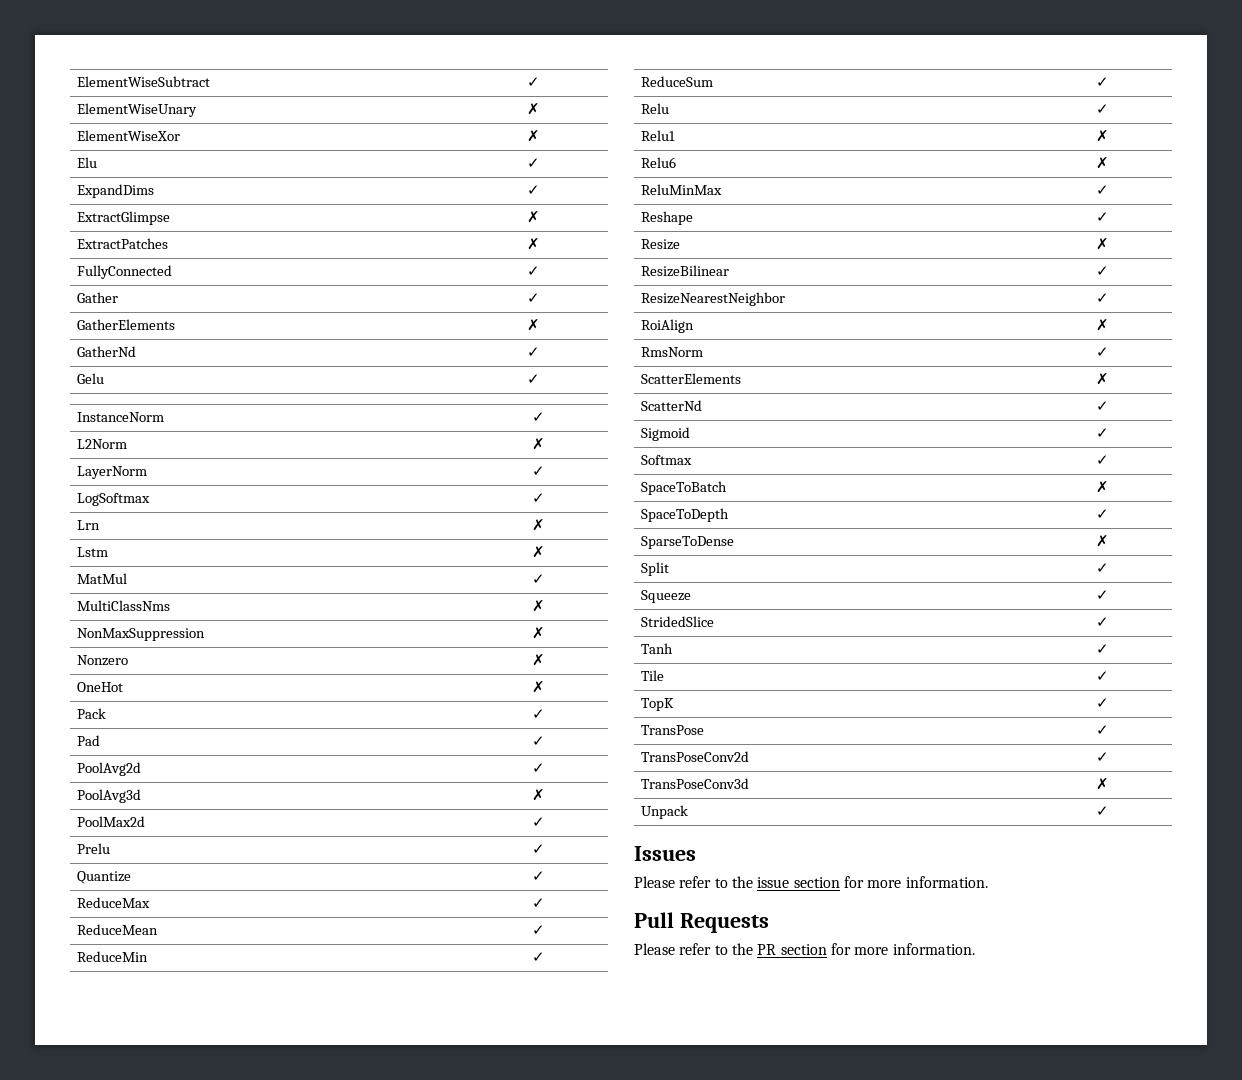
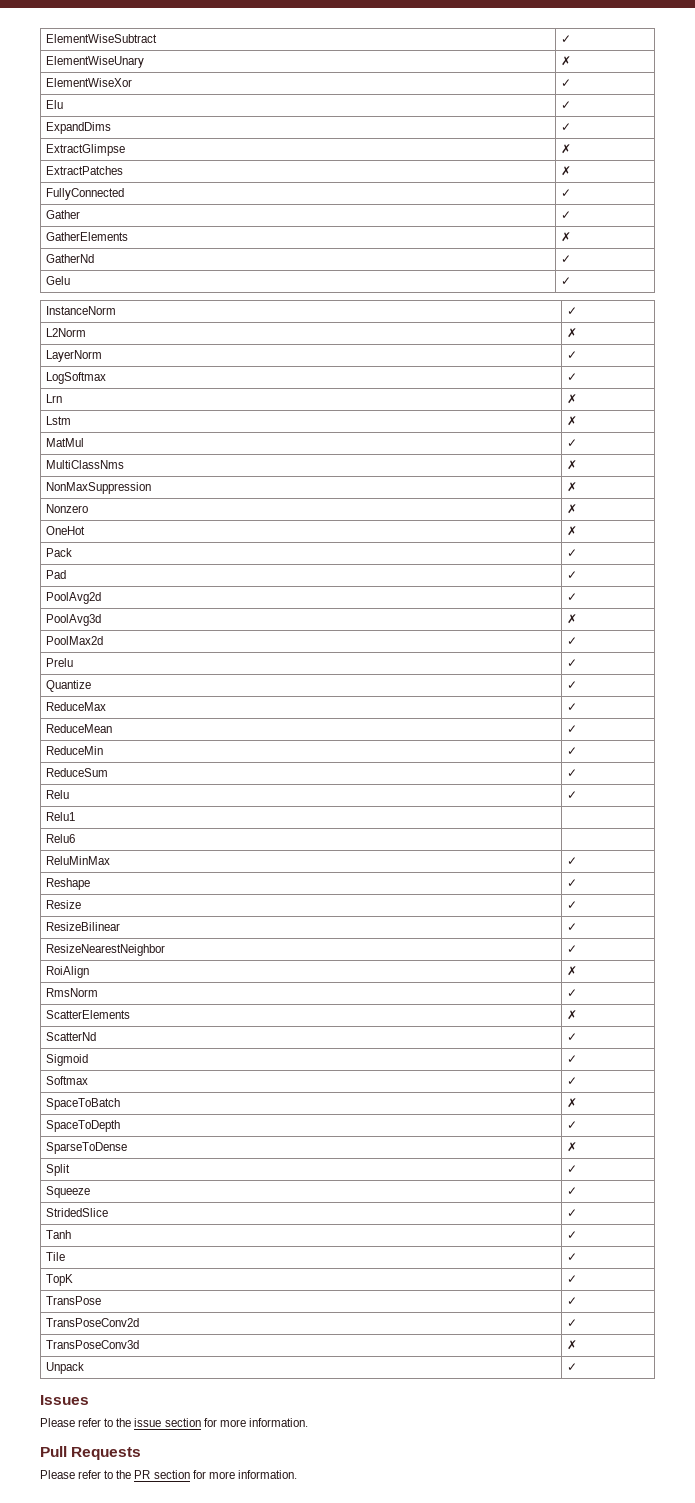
[527,130,541,142] ✗ -> [561,79,572,87] ✓
[1096,130,1110,142] ✗ -> (76, 816) none
[1096,157,1110,169] ✗ -> (76, 838) none
[1096,238,1110,250] ✗ -> [567,901,578,909] ✓

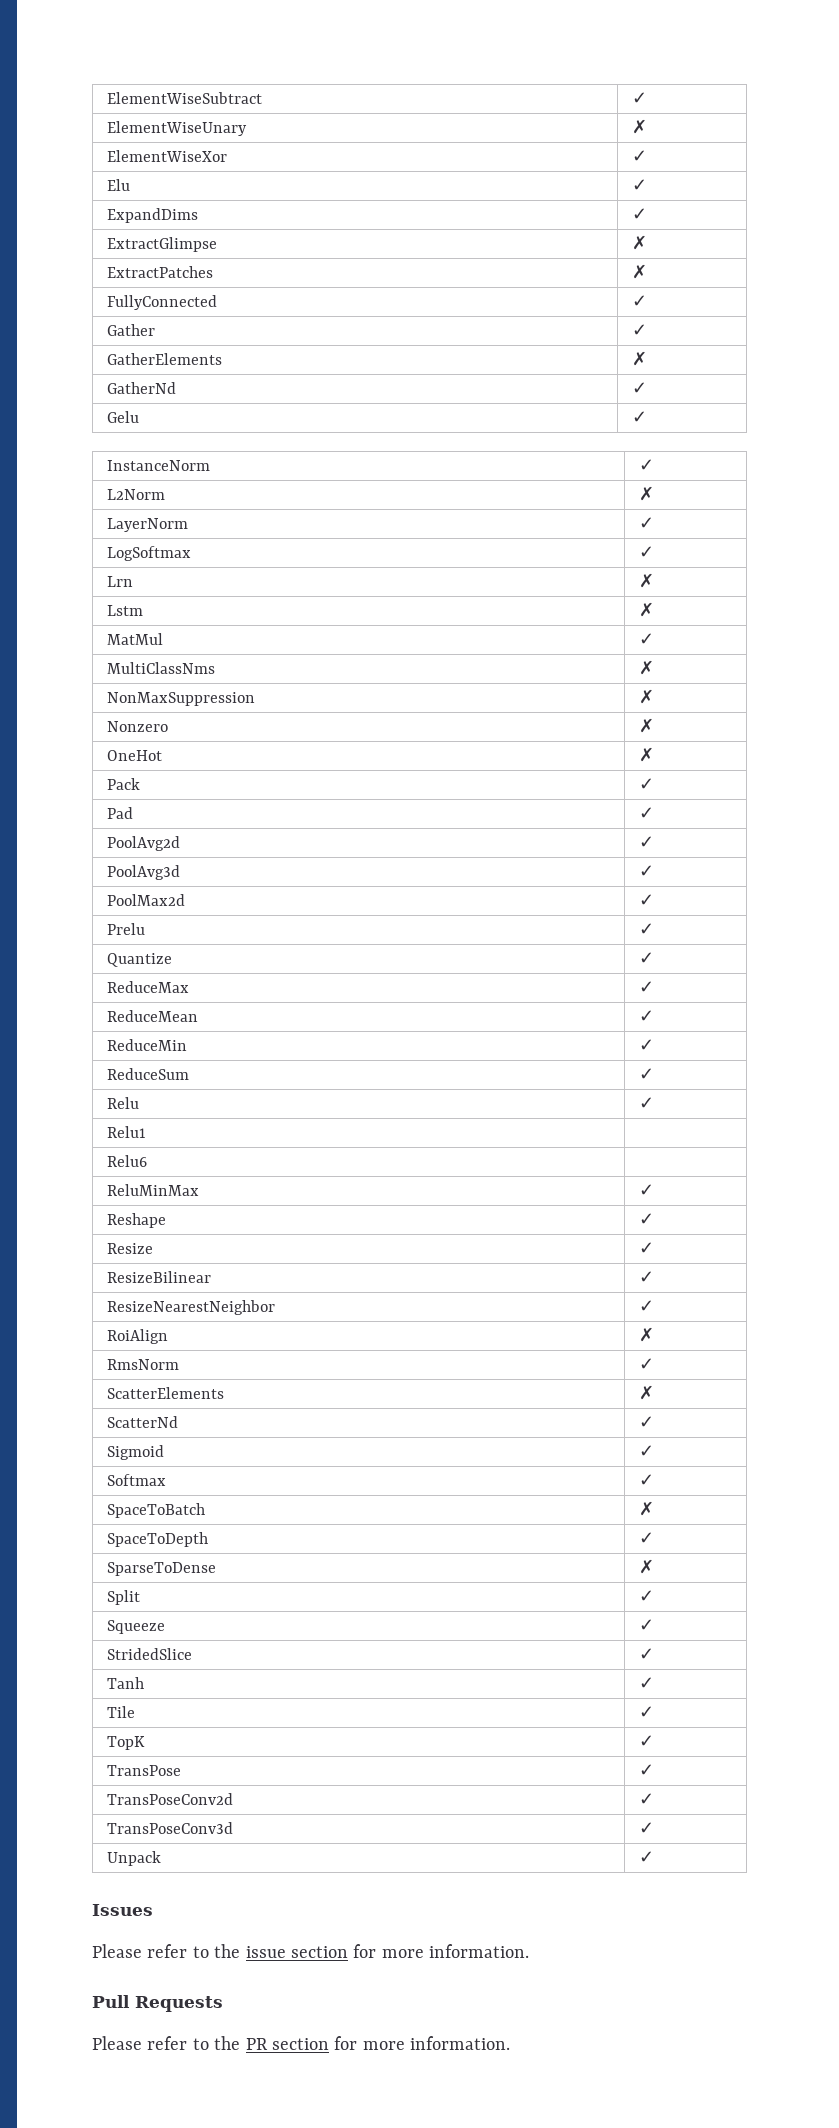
[567,614,578,624] ✗ -> [638,865,654,877] ✓
[567,1340,578,1350] ✗ -> [638,1822,654,1834] ✓

